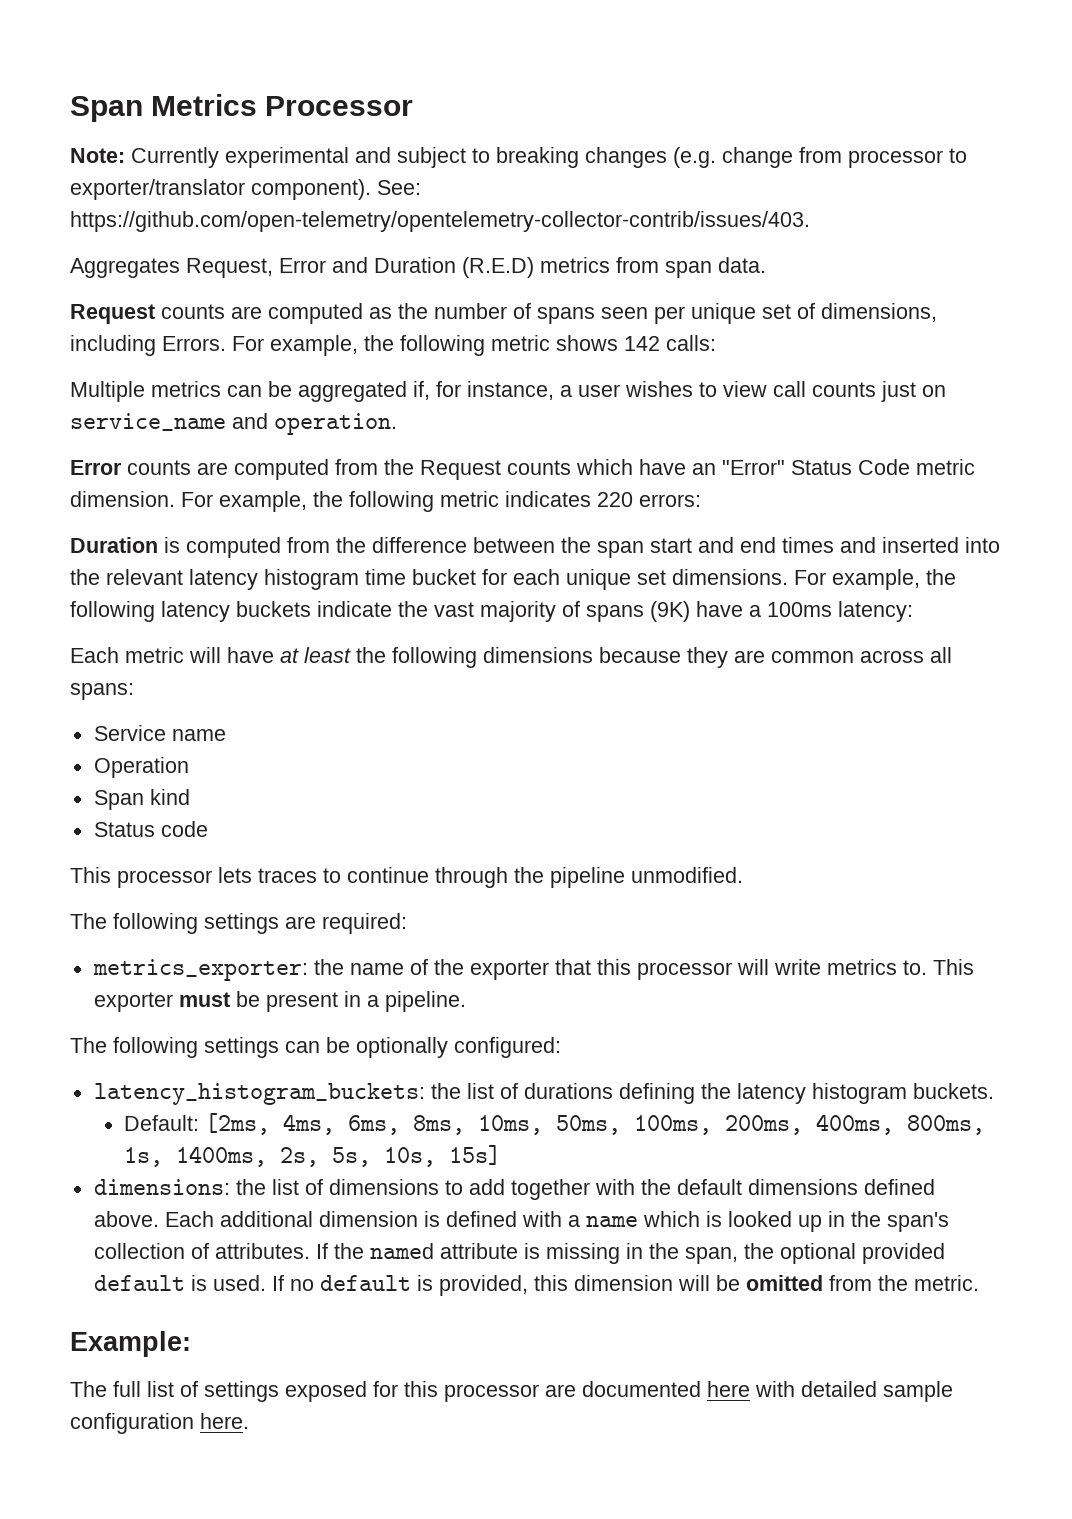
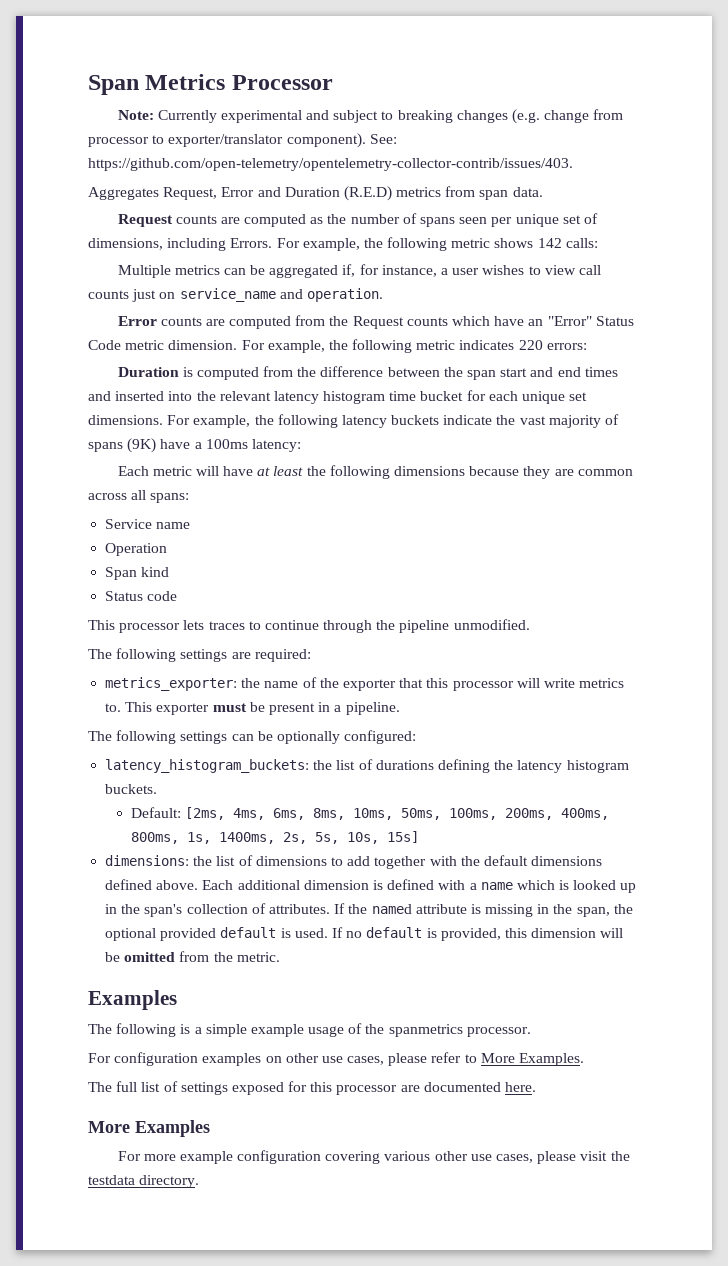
[70,1331,191,1357] Example: -> [88,990,177,1010] [88,1023,531,1037] [88,1052,585,1066] Examples // The following is a simple example usage of the spanmetrics processor. // For configuration examples on other use cases, please refer to More Examples.
[707,1381,953,1402] [70,1413,249,1434] here with detailed sample configuration here. -> [505,1082,537,1092] [88,1120,210,1137] [117,1150,630,1164] [88,1175,200,1188] here. // More Examples // For more example configuration covering various other use cases, please visit the testdata directory.

